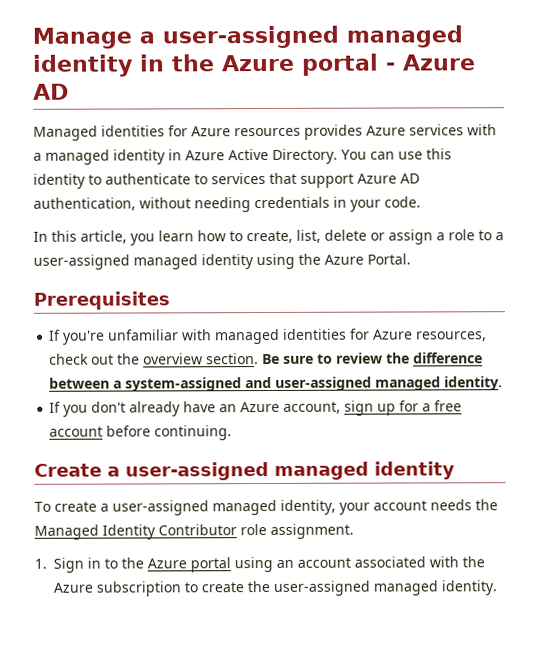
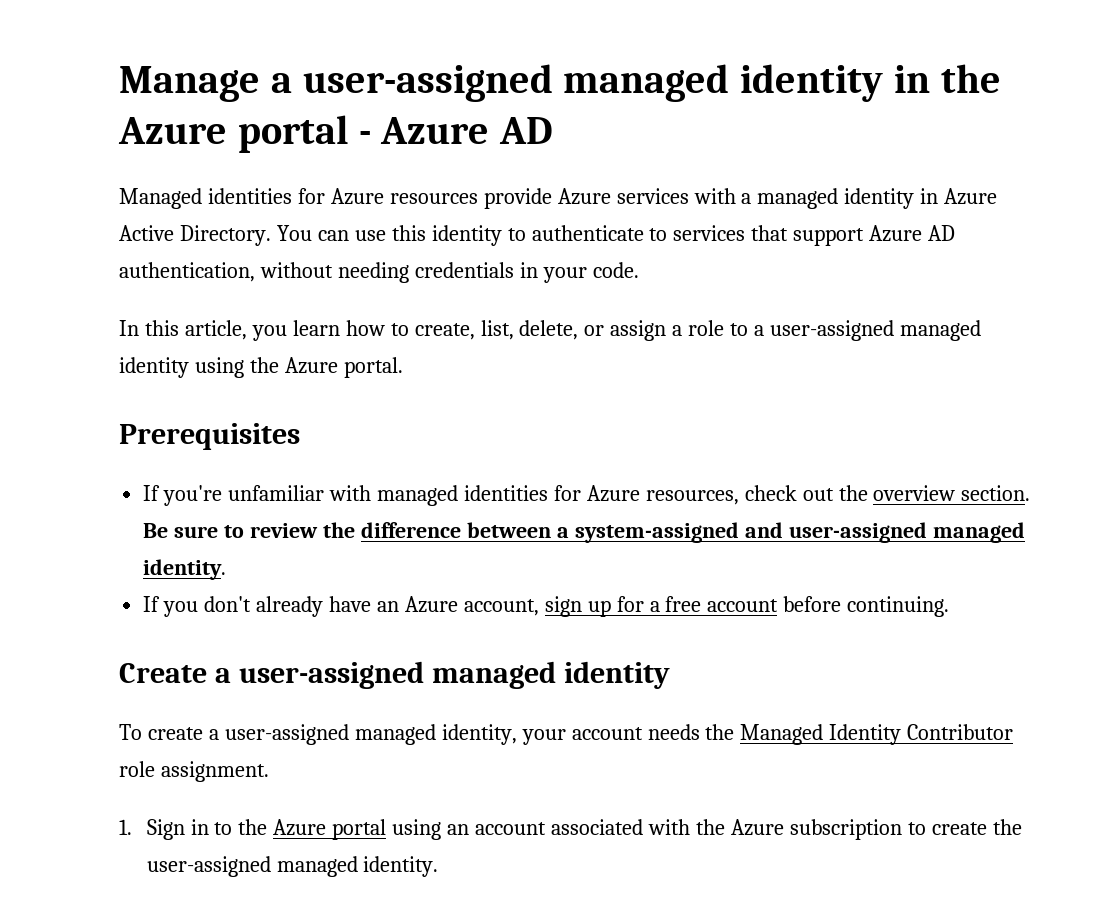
[304,124,363,140] provides -> [483,188,552,209] provide
[324,229,367,241] delete -> [519,320,579,340] delete,
[367,253,411,265] Portal. -> [343,357,403,378] portal.

